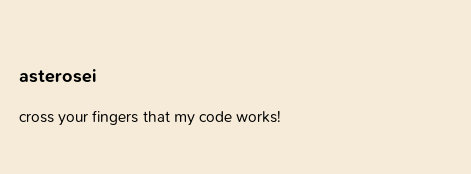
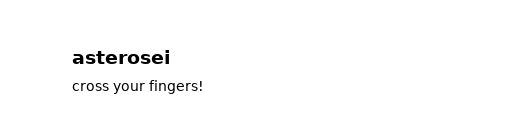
[92,110,282,126] fingers that my code works! -> [149,80,204,94] fingers!

